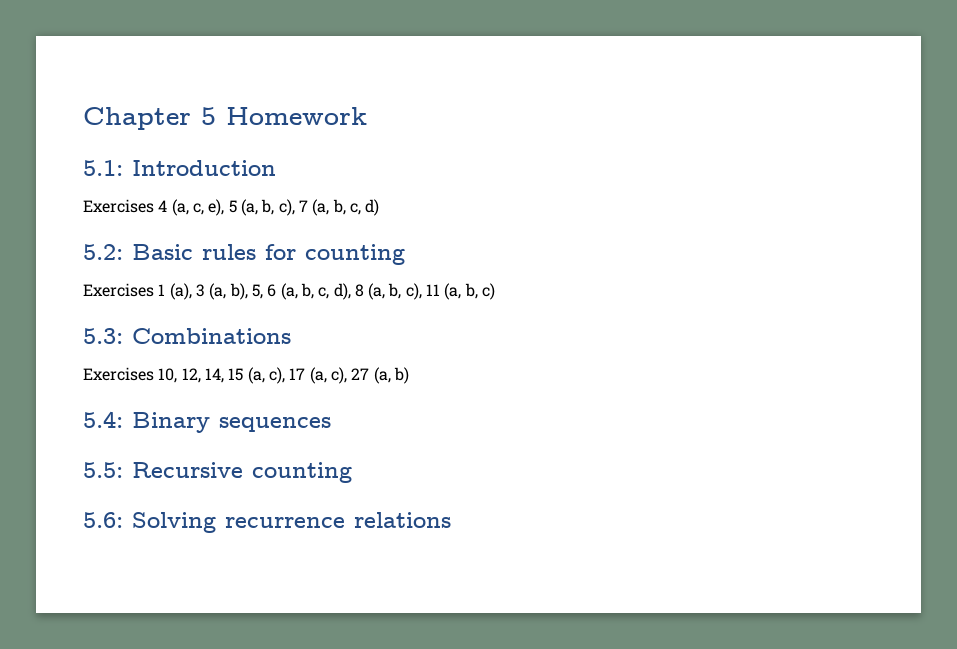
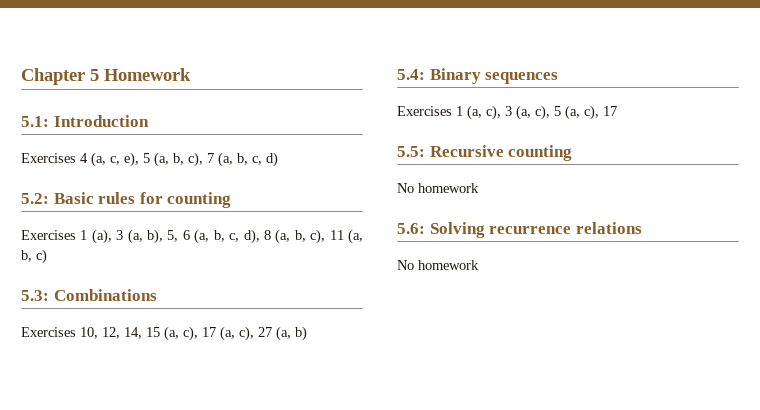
(331, 424) none -> [397,105,617,120] // Exercises 1 (a, c), 3 (a, c), 5 (a, c), 17
(352, 472) none -> [397,183,479,193] // No homework
(451, 520) none -> [397,260,479,270] // No homework

